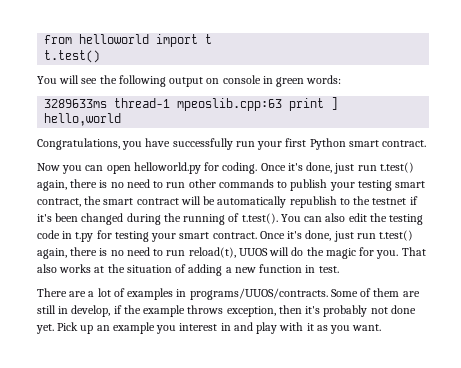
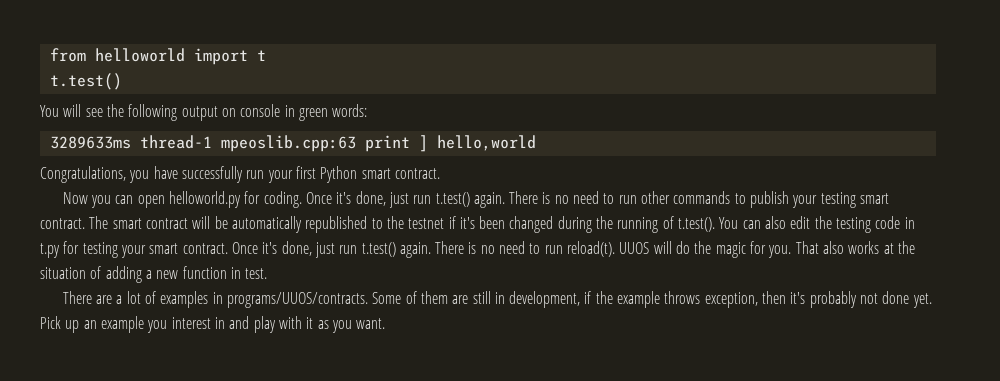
[37,179,98,191] again, there -> [473,191,539,208] again. There
[37,196,102,207] contract, the -> [40,216,109,229] contract. The
[289,196,337,208] republish -> [305,216,368,233] republished
[37,247,236,259] again, there is no need to run reload(t), -> [399,241,616,258] again. There is no need to run reload(t).
[71,305,111,317] develop, -> [509,291,581,308] development,

